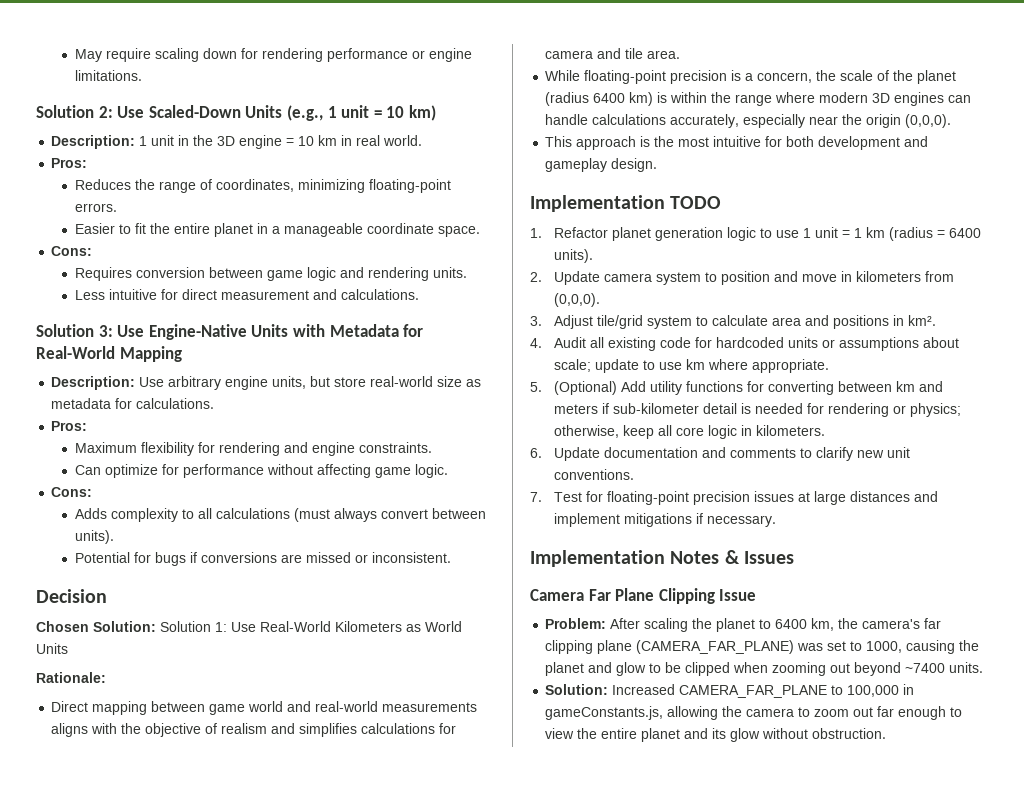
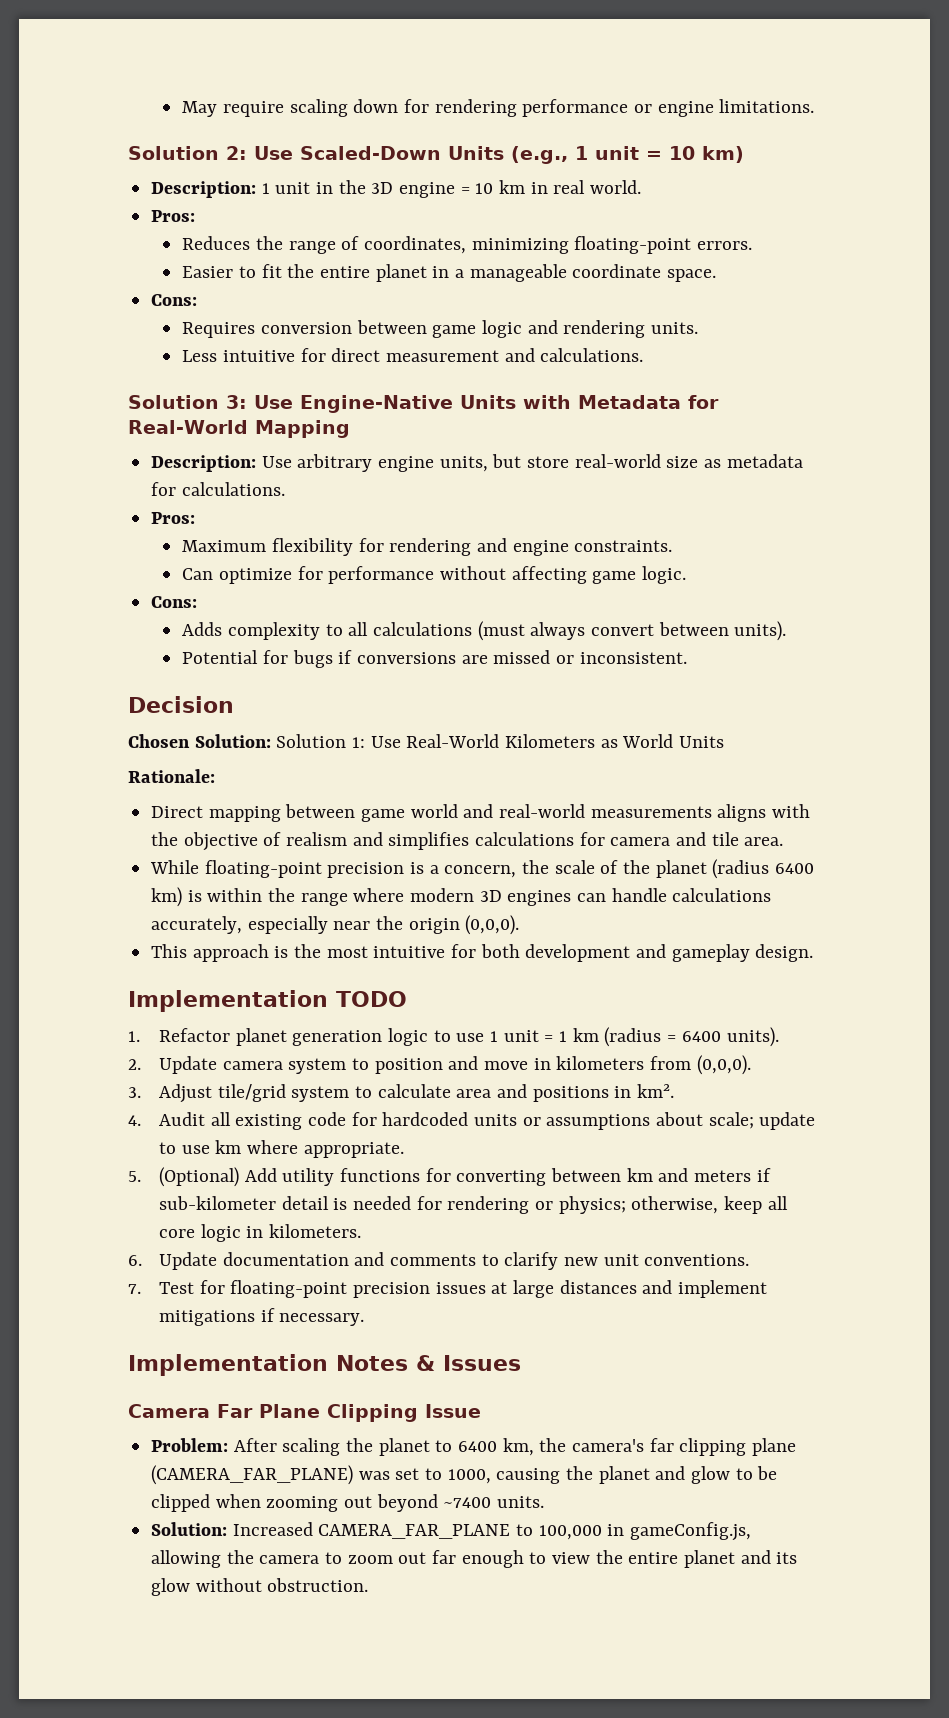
[545,706,664,720] gameConstants.js, -> [630,1522,752,1541] gameConfig.js,

